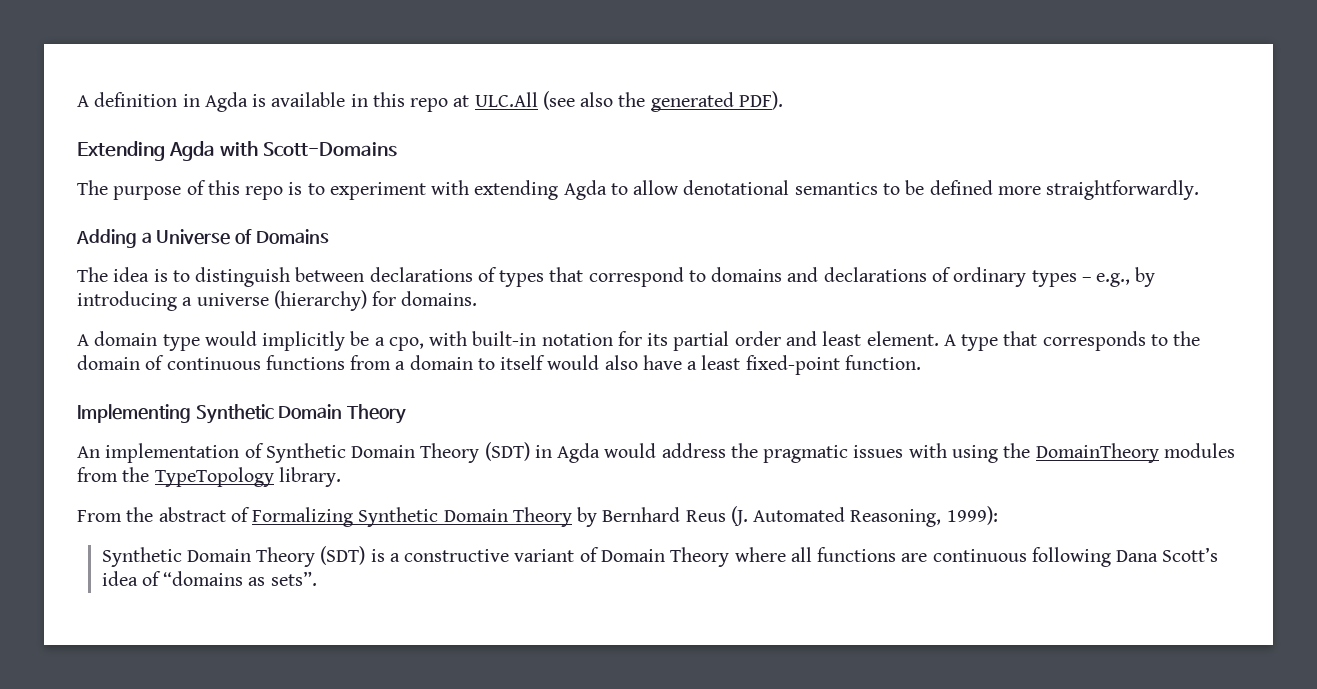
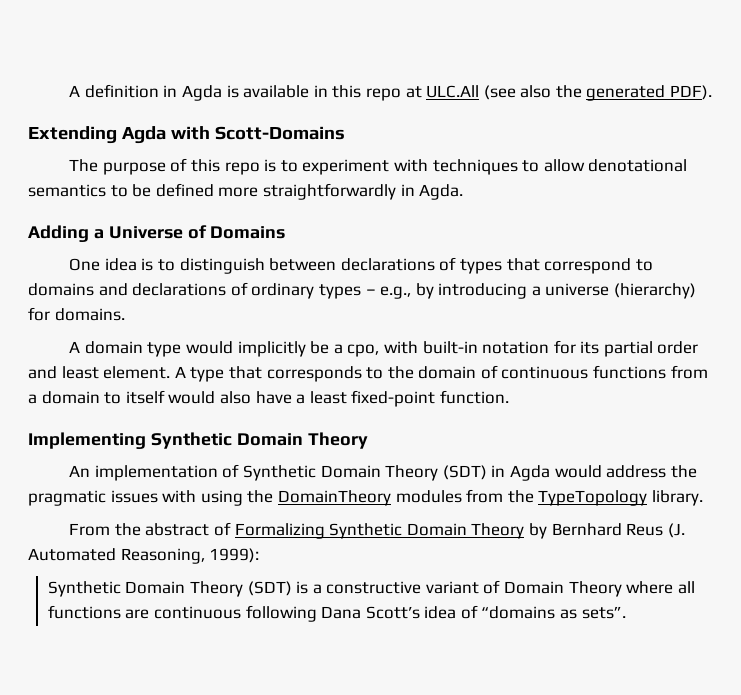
[474,180,607,200] extending Agda -> [432,159,518,175] techniques
[1046,180,1200,200] straightforwardly. -> [262,183,464,200] straightforwardly in Agda.
[77,267,108,282] The -> [69,258,101,271] One

